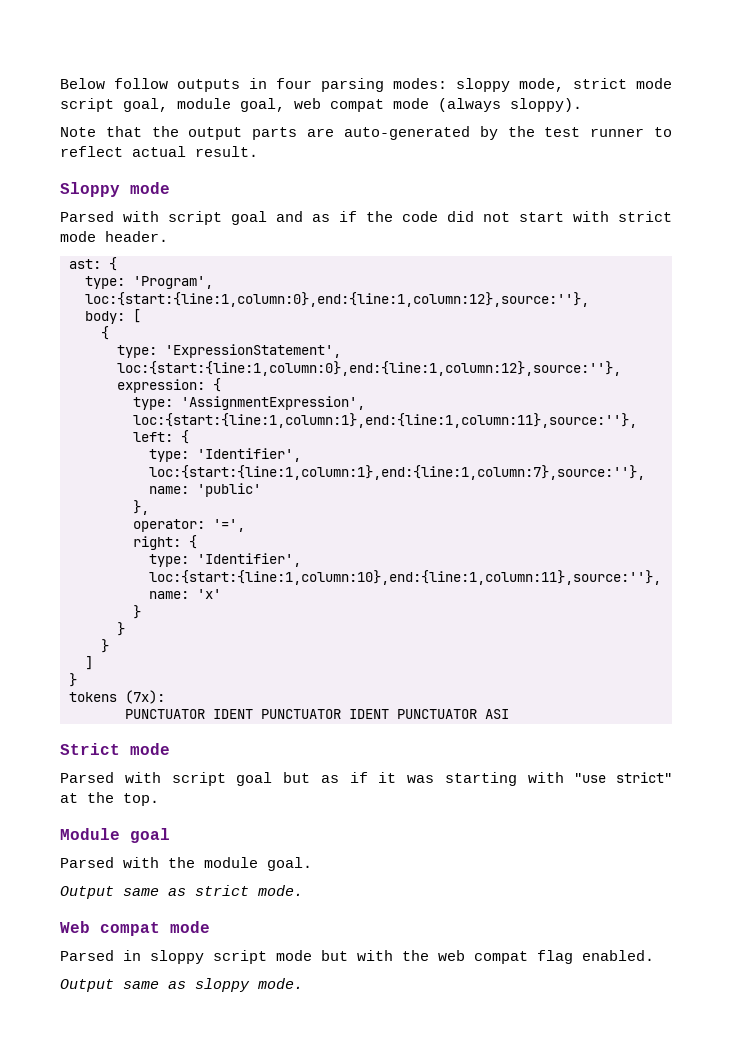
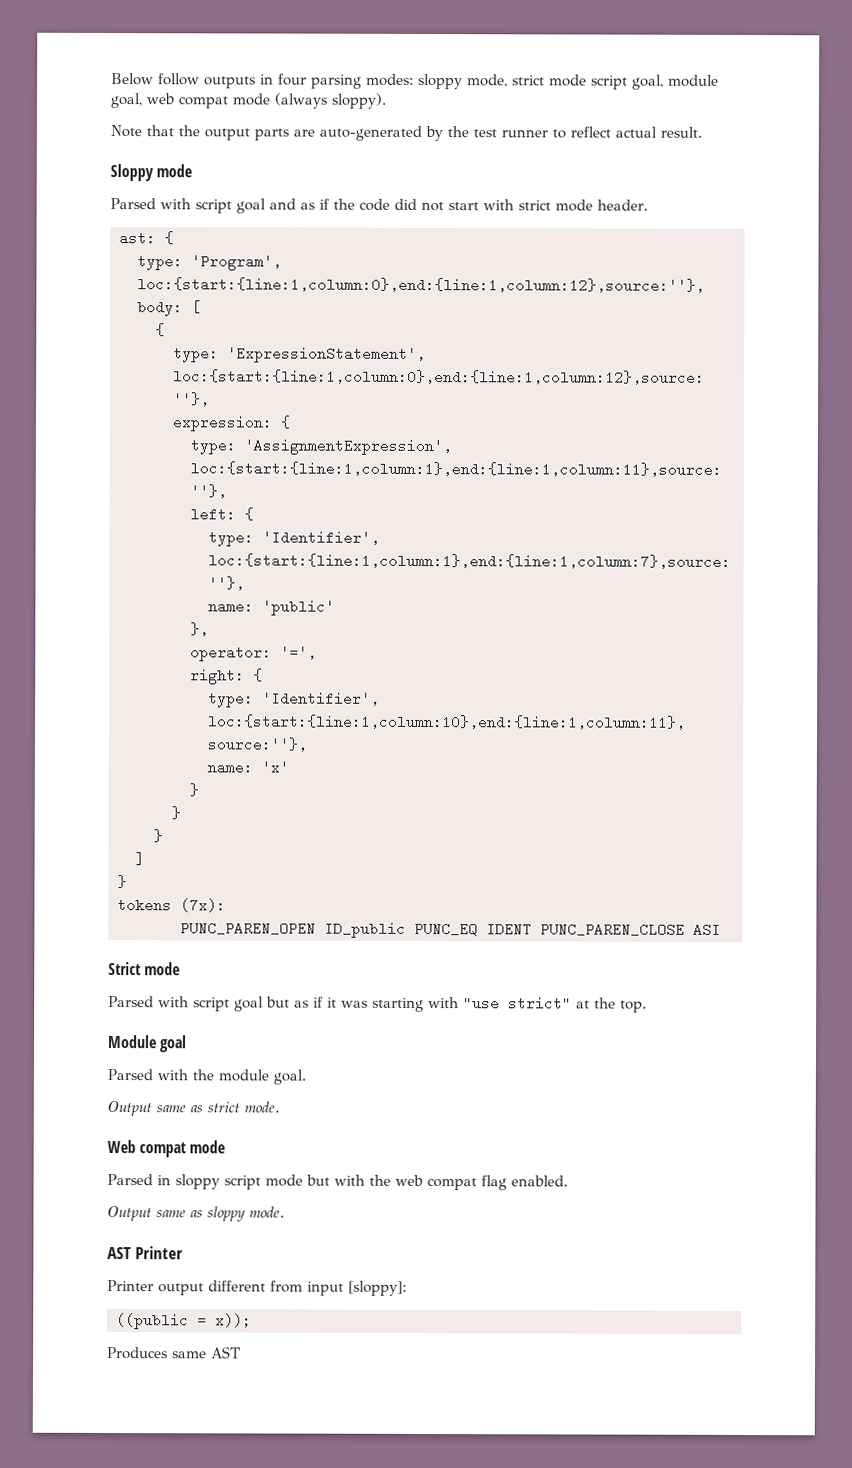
[125,709,477,719] PUNCTUATOR IDENT PUNCTUATOR IDENT PUNCTUATOR -> [180,921,685,938] PUNC_PAREN_OPEN ID_public PUNC_EQ IDENT PUNC_PAREN_CLOSE
(303, 983) none -> [107,1246,183,1260] [107,1280,407,1296] [116,1313,252,1330] [107,1346,241,1360] // AST Printer // Printer output different from input [sloppy]: // ((public = x)); // Produces same AST

